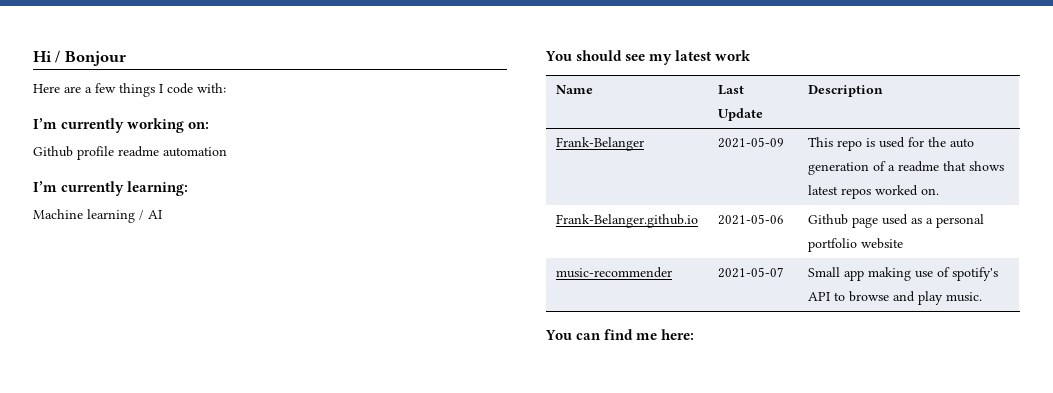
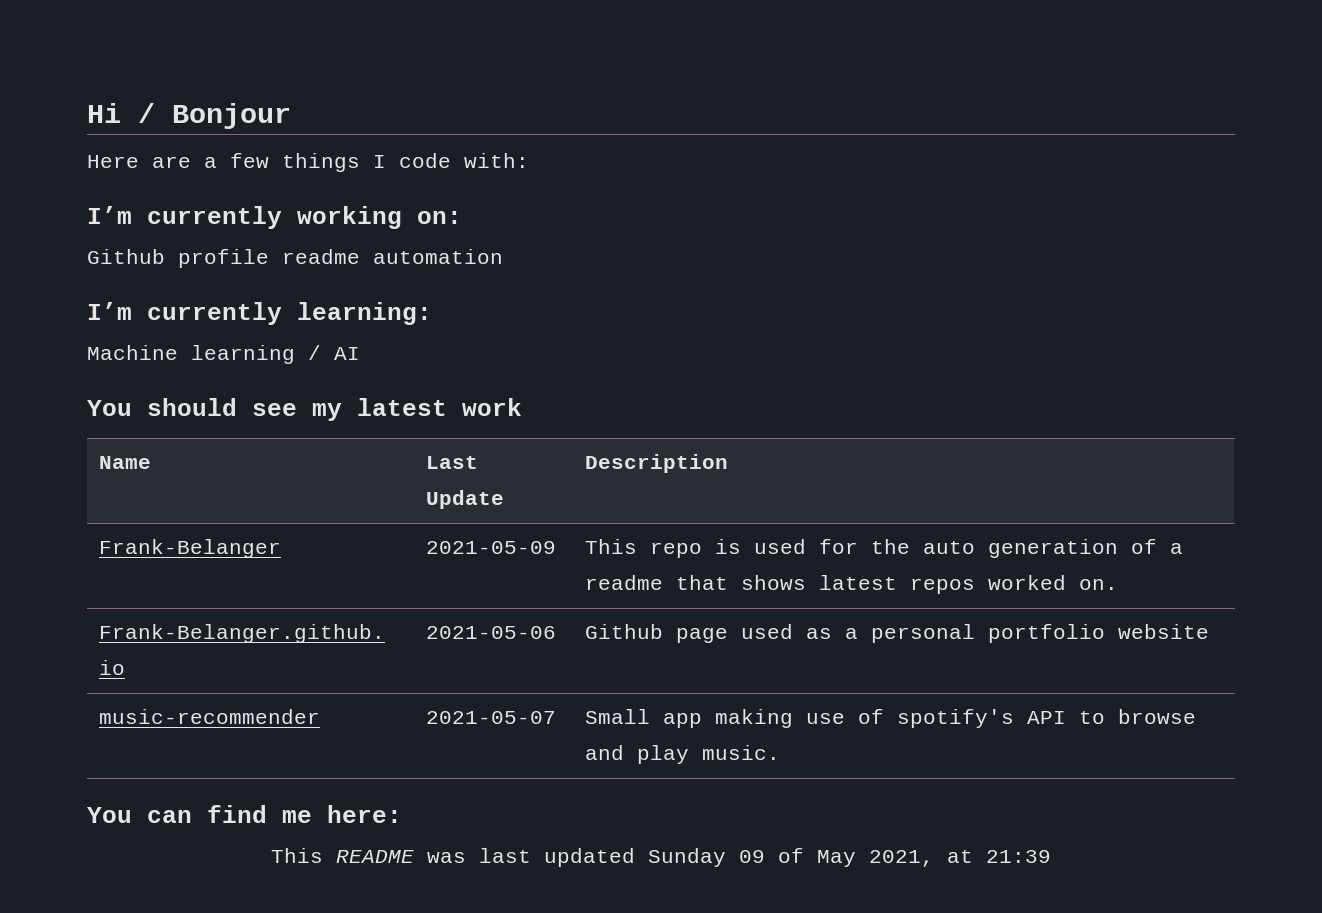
(695, 334) none -> [271,848,1051,867] // This README was last updated Sunday 09 of May 2021, at 21:39

